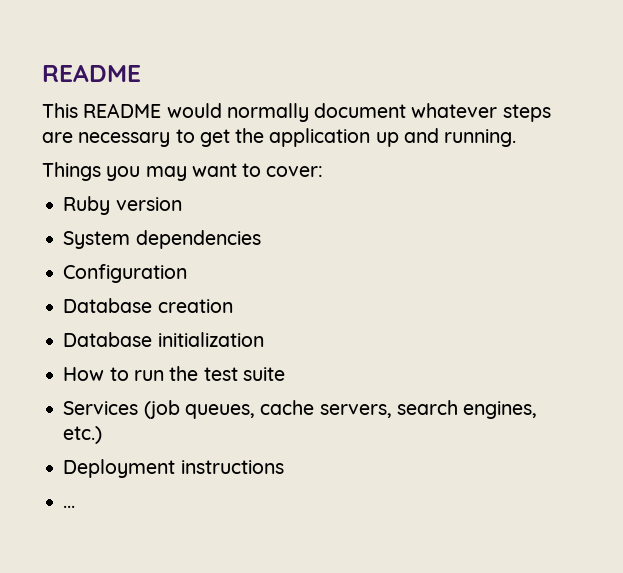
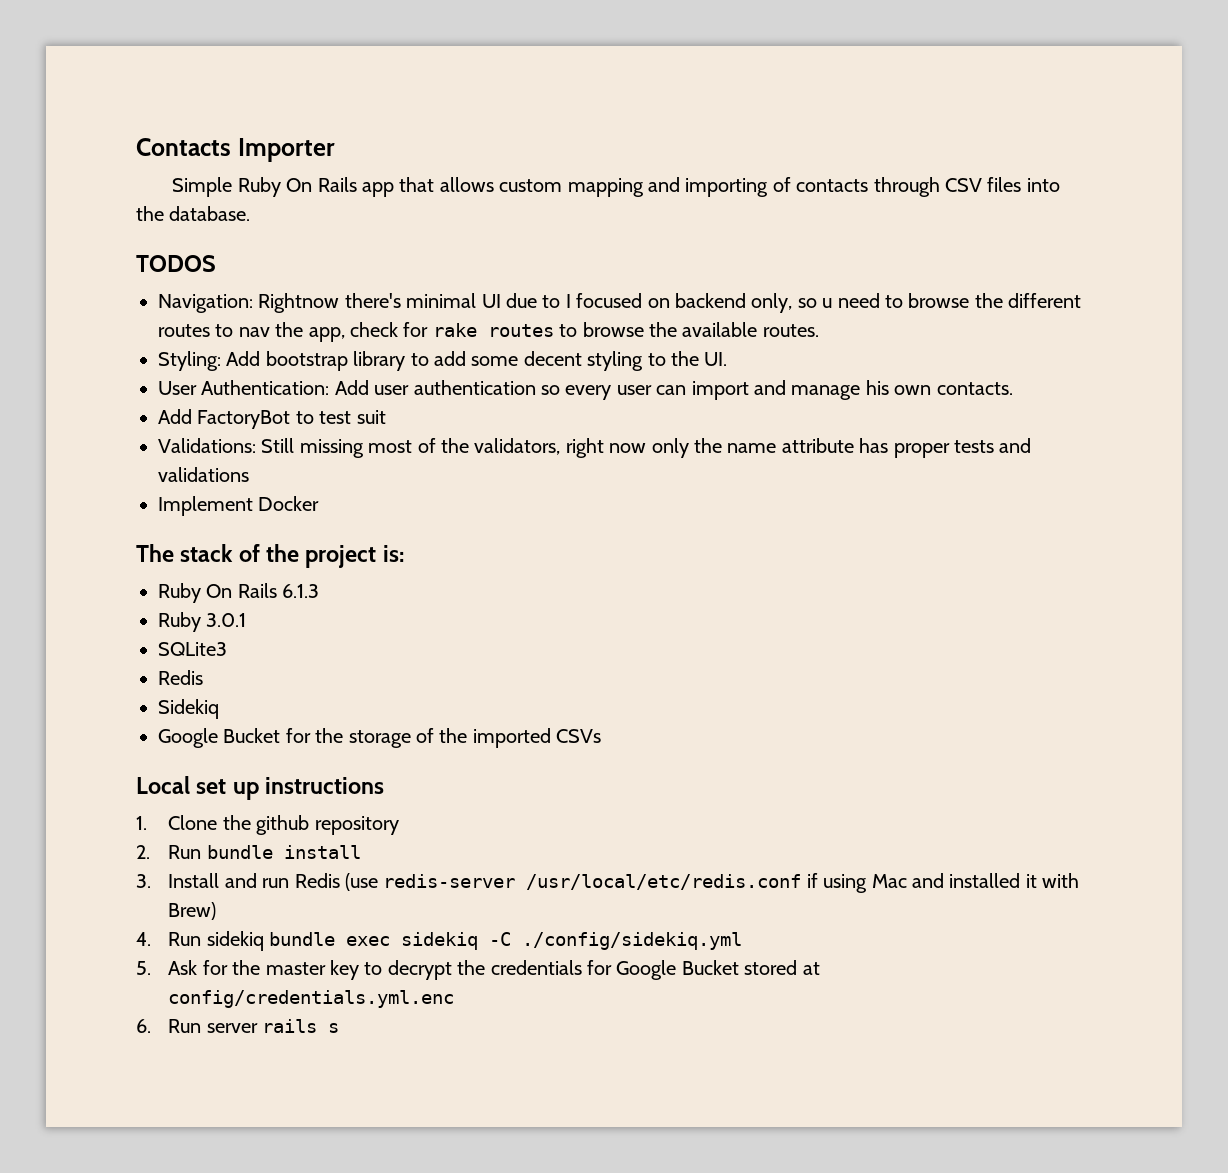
[42,64,141,82] [42,103,551,122] [42,128,517,147] [42,162,324,181] [63,196,182,215] [63,230,261,249] [63,264,188,283] [63,298,233,313] [63,332,264,347] [63,366,285,381] [63,400,538,419] [63,426,103,444] [63,459,284,478] [63,505,76,508] README // This README would normally document whatever steps are necessary to get the application up and running. // Things you may want to cover: // Ruby version // System dependencies // Configuration // Database creation // Database initialization // How to run the test suite // Services (job queues, cache servers, search engines, etc.) // Deployment instructions // ... -> [136,138,335,162] [172,177,1060,197] [136,206,251,221] [136,255,216,272] [158,293,1082,313] [158,322,819,342] [158,351,728,371] [158,380,1013,400] [158,409,386,429] [158,438,1032,458] [158,467,249,482] [158,496,320,516] [136,544,404,568] [158,583,320,603] [158,612,247,632] [158,642,227,656] [158,670,203,685] [158,699,219,719] [158,728,602,748] [136,776,385,800] [136,815,399,835] [136,845,361,859] [136,873,1080,893] [168,902,217,920] [136,931,743,951] [136,960,820,980] [168,990,455,1008] [136,1019,340,1033] Contacts Importer // Simple Ruby On Rails app that allows custom mapping and importing of contacts through CSV files into the database. // TODOS // Navigation: Rightnow there's minimal UI due to I focused on backend only, so u need to browse the different routes to nav the app, check for rake routes to browse the available routes. // Styling: Add bootstrap library to add some decent styling to the UI. // User Authentication: Add user authentication so every user can import and manage his own contacts. // Add FactoryBot to test suit // Validations: Still missing most of the validators, right now only the name attribute has proper tests and validations // Implement Docker // The stack of the project is: // Ruby On Rails 6.1.3 // Ruby 3.0.1 // SQLite3 // Redis // Sidekiq // Google Bucket for the storage of the imported CSVs // Local set up instructions // 1. Clone the github repository // 2. Run bundle install // 3. Install and run Redis (use redis-server /usr/local/etc/redis.conf if using Mac and installed it with Brew) // 4. Run sidekiq bundle exec sidekiq -C ./config/sidekiq.yml // 5. Ask for the master key to decrypt the credentials for Google Bucket stored at config/credentials.yml.enc // 6. Run server rails s

